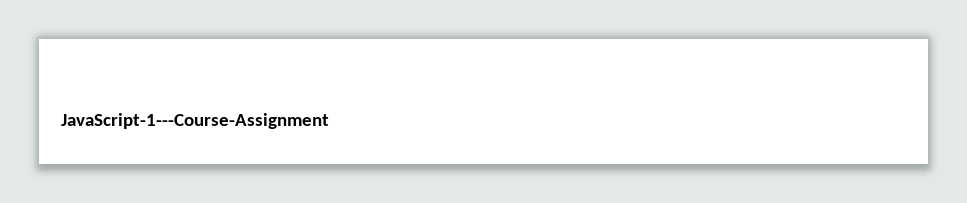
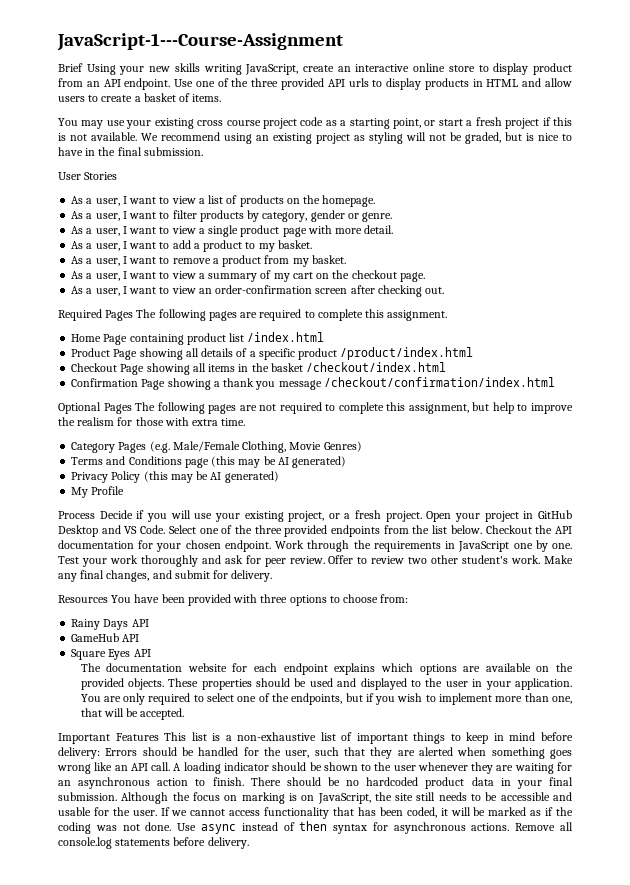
(329, 121) none -> [58,63,572,75] [58,78,572,90] [58,93,222,102] [58,117,573,129] [58,132,572,144] [58,147,203,156] [58,172,118,180] [71,195,376,207] [71,210,393,222] [71,225,394,237] [71,240,312,252] [71,255,346,267] [71,270,425,282] [71,285,445,297] [58,309,448,321] [71,332,325,345] [71,347,474,360] [71,362,447,375] [71,377,555,390] [58,402,574,414] [58,417,246,426] [71,441,362,453] [71,456,347,468] [71,471,279,483] [71,486,125,498] [58,510,572,522] [58,525,572,537] [58,540,572,552] [58,555,573,567] [58,570,273,582] [58,594,409,606] [71,619,149,630] [71,633,140,642] [71,649,151,660] [80,663,573,675] [80,678,572,690] [80,693,572,705] [80,708,185,720] [58,732,573,744] [58,747,572,759] [57,762,572,774] [58,777,574,789] [58,792,572,804] [58,807,573,819] [58,821,573,834] [58,837,249,849] // Brief Using your new skills writing JavaScript, create an interactive online store to display product from an API endpoint. Use one of the three provided API urls to display products in HTML and allow users to create a basket of items. // You may use your existing cross course project code as a starting point, or start a fresh project if this is not available. We recommend using an existing project as styling will not be graded, but is nice to have in the final submission. // User Stories // As a user, I want to view a list of products on the homepage. // As a user, I want to filter products by category, gender or genre. // As a user, I want to view a single product page with more detail. // As a user, I want to add a product to my basket. // As a user, I want to remove a product from my basket. // As a user, I want to view a summary of my cart on the checkout page. // As a user, I want to view an order-confirmation screen after checking out. // Required Pages The following pages are required to complete this assignment. // Home Page containing product list /index.html // Product Page showing all details of a specific product /product/index.html // Checkout Page showing all items in the basket /checkout/index.html // Confirmation Page showing a thank you message /checkout/confirmation/index.html // Optional Pages The following pages are not required to complete this assignment, but help to improve the realism for those with extra time. // Category Pages (e.g. Male/Female Clothing, Movie Genres) // Terms and Conditions page (this may be AI generated) // Privacy Policy (this may be AI generated) // My Profile // Process Decide if you will use your existing project, or a fresh project. Open your project in GitHub Desktop and VS Code. Select one of the three provided endpoints from the list below. Checkout the API documentation for your chosen endpoint. Work through the requirements in JavaScript one by one. Test your work thoroughly and ask for peer review. Offer to review two other student's work. Make any final changes, and submit for delivery. // Resources You have been provided with three options to choose from: // Rainy Days API // GameHub API // Square Eyes API // The documentation website for each endpoint explains which options are available on the provided objects. These properties should be used and displayed to the user in your application. You are only required to select one of the endpoints, but if you wish to implement more than one, that will be accepted. // Important Features This list is a non-exhaustive list of important things to keep in mind before delivery: Errors should be handled for the user, such that they are alerted when something goes wrong like an API call. A loading indicator should be shown to the user whenever they are waiting for an asynchronous action to finish. There should be no hardcoded product data in your final submission. Although the focus on marking is on JavaScript, the site still needs to be accessible and usable for the user. If we cannot access functionality that has been coded, it will be marked as if the coding was not done. Use async instead of then syntax for asynchronous actions. Remove all console.log statements before delivery.

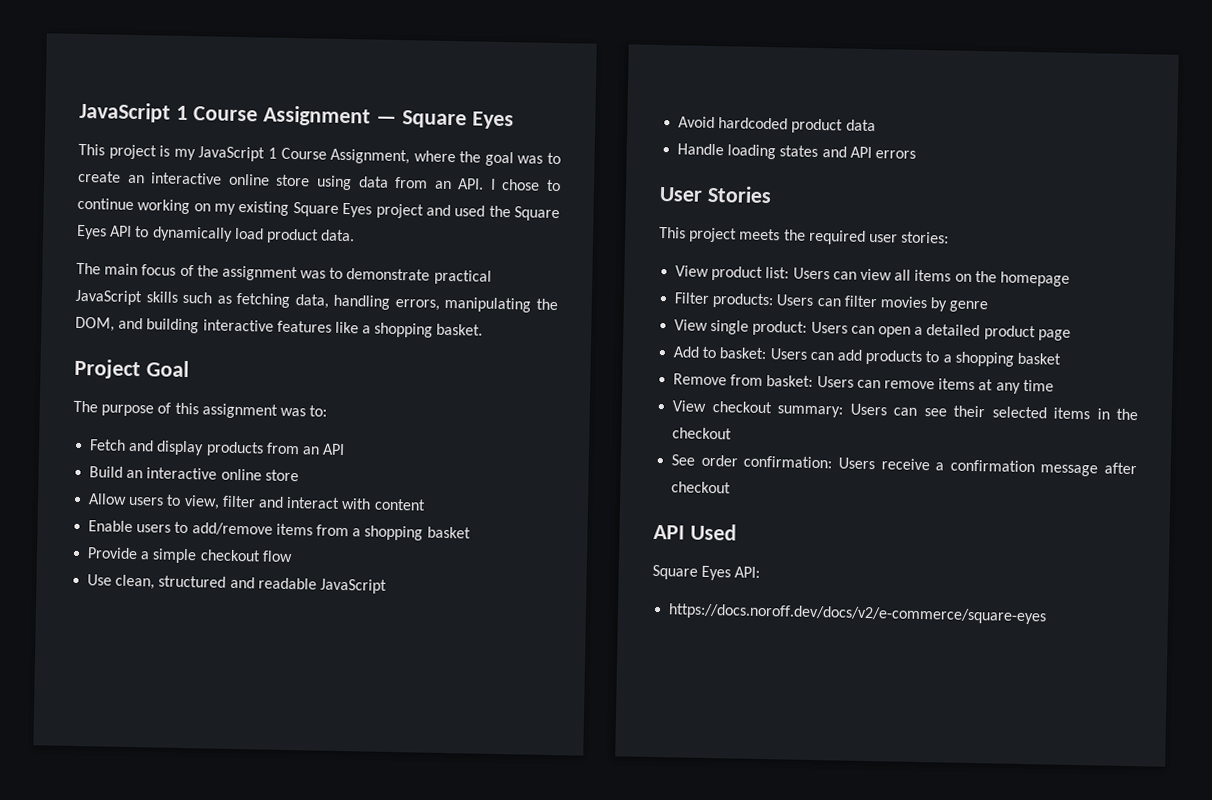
[57,33,343,51] [58,63,299,75] JavaScript-1---Course-Assignment // Brief Using your new skills writing JavaScript, -> [79,101,514,130] [78,143,561,167] JavaScript 1 Course Assignment — Square Eyes // This project is my JavaScript 1 Course Assignment, where the goal was to
[478,63,572,75] [58,78,572,90] [58,93,222,102] [58,117,573,129] [58,132,572,144] [58,147,203,156] [58,172,118,180] [71,195,376,207] [71,210,393,222] [71,225,394,237] [71,240,312,252] [71,255,346,267] [71,270,425,282] [71,285,445,297] [58,309,448,321] [71,332,325,345] [71,347,474,360] [71,362,447,375] [71,377,555,390] [58,402,574,414] [58,417,246,426] [71,441,362,453] [71,456,347,468] [71,471,279,483] [71,486,125,498] [58,510,572,522] [58,525,572,537] [58,540,572,552] [58,555,573,567] [58,570,273,582] [58,594,409,606] [71,619,149,630] [71,633,140,642] [71,649,151,660] [80,663,573,675] [80,678,572,690] [80,693,572,705] [80,708,185,720] [58,732,573,744] [58,747,572,759] [57,762,572,774] [58,777,574,789] [58,792,572,804] [58,807,573,819] [58,821,573,834] [58,837,249,849] to display product from an API endpoint. Use one of the three provided API urls to display products in HTML and allow users to create a basket of items. // You may use your existing cross course project code as a starting point, or start a fresh project if this is not available. We recommend using an existing project as styling will not be graded, but is nice to have in the final submission. // User Stories // As a user, I want to view a list of products on the homepage. // As a user, I want to filter products by category, gender or genre. // As a user, I want to view a single product page with more detail. // As a user, I want to add a product to my basket. // As a user, I want to remove a product from my basket. // As a user, I want to view a summary of my cart on the checkout page. // As a user, I want to view an order-confirmation screen after checking out. // Required Pages The following pages are required to complete this assignment. // Home Page containing product list /index.html // Product Page showing all details of a specific product /product/index.html // Checkout Page showing all items in the basket /checkout/index.html // Confirmation Page showing a thank you message /checkout/confirmation/index.html // Optional Pages The following pages are not required to complete this assignment, but help to improve the realism for those with extra time. // Category Pages (e.g. Male/Female Clothing, Movie Genres) // Terms and Conditions page (this may be AI generated) // Privacy Policy (this may be AI generated) // My Profile // Process Decide if you will use your existing project, or a fresh project. Open your project in GitHub Desktop and VS Code. Select one of the three provided endpoints from the list below. Checkout the API documentation for your chosen endpoint. Work through the requirements in JavaScript one by one. Test your work thoroughly and ask for peer review. Offer to review two other student's work. Make any final changes, and submit for delivery. // Resources You have been provided with three options to choose from: // Rainy Days API // GameHub API // Square Eyes API // The documentation website for each endpoint explains which options are available on the provided objects. These properties should be used and displayed to the user in your application. You are only required to select one of the endpoints, but if you wish to implement more than one, that will be accepted. // Important Features This list is a non-exhaustive list of important things to keep in mind before delivery: Errors should be handled for the user, such that they are alerted when something goes wrong like an API call. A loading indicator should be shown to the user whenever they are waiting for an asynchronous action to finish. There should be no hardcoded product data in your final submission. Although the focus on marking is on JavaScript, the site still needs to be accessible and usable for the user. If we cannot access functionality that has been coded, it will be marked as if the coding was not done. Use async instead of then syntax for asynchronous actions. Remove all console.log statements before delivery. -> [315,175,561,192] [77,197,561,222] [76,224,356,244] [76,262,492,285] [75,289,558,313] [75,316,484,338] [74,358,189,380] [73,400,328,419] [89,439,346,457] [89,466,299,482] [88,493,426,511] [88,520,471,541] [87,547,293,564] [87,574,387,594] [678,116,876,134] [677,143,916,160] [659,185,772,204] [659,226,950,245] [675,265,1070,287] [674,292,989,313] [674,319,1071,341] [673,346,1061,367] [673,373,1054,394] [672,400,1138,421] [672,427,733,440] [671,454,1137,477] [671,481,732,494] [653,523,737,541] [652,564,761,581] [668,603,1048,625] using data from an API. I chose to continue working on my existing Square Eyes project and used the Square Eyes API to dynamically load product data. // The main focus of the assignment was to demonstrate practical JavaScript skills such as fetching data, handling errors, manipulating the DOM, and building interactive features like a shopping basket. // Project Goal // The purpose of this assignment was to: // Fetch and display products from an API // Build an interactive online store // Allow users to view, filter and interact with content // Enable users to add/remove items from a shopping basket // Provide a simple checkout flow // Use clean, structured and readable JavaScript // Avoid hardcoded product data // Handle loading states and API errors // User Stories // This project meets the required user stories: // View product list: Users can view all items on the homepage // Filter products: Users can filter movies by genre // View single product: Users can open a detailed product page // Add to basket: Users can add products to a shopping basket // Remove from basket: Users can remove items at any time // View checkout summary: Users can see their selected items in the checkout // See order confirmation: Users receive a confirmation message after checkout // API Used // Square Eyes API: // https://docs.noroff.dev/docs/v2/e-commerce/square-eyes

